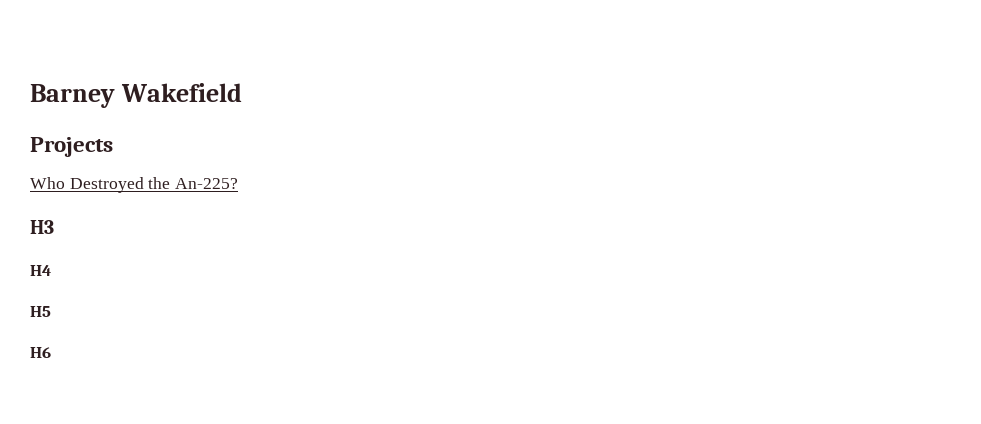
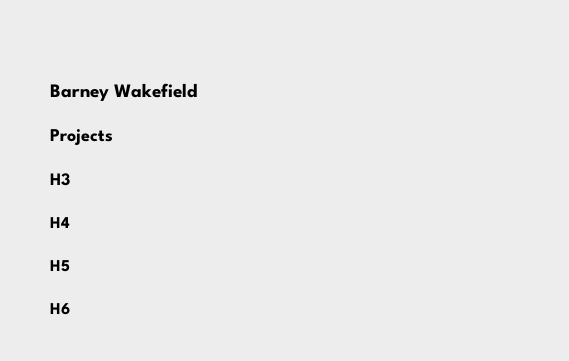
[30,177,239,193] // Who Destroyed the An-225? -> (113, 137) none

